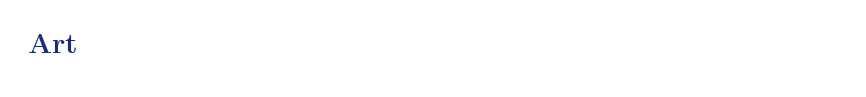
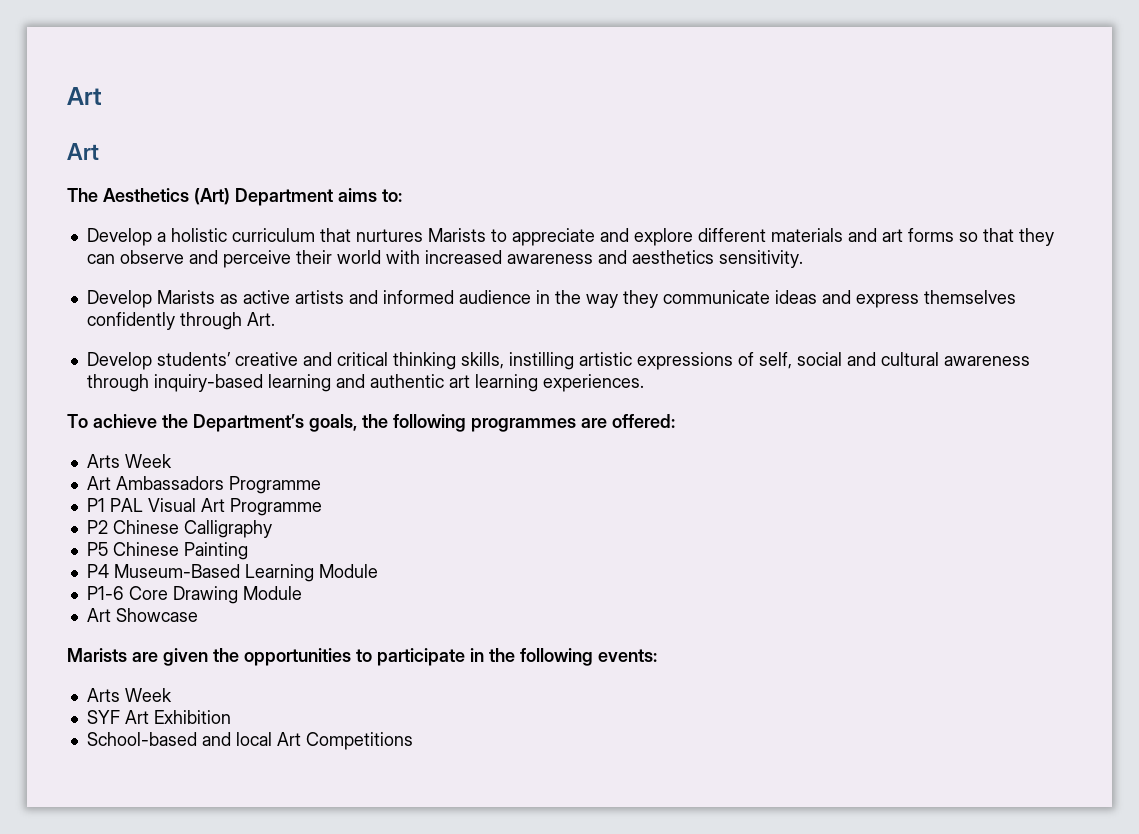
[28,34,78,53] Art -> [67,87,102,105] [67,143,99,160] [67,188,402,206] [86,228,1054,246] [86,250,803,268] [86,290,1016,308] [86,312,275,330] [86,352,1030,370] [86,374,644,392] [67,414,675,432] [86,454,172,468] [86,476,321,494] [86,498,322,516] [86,520,272,538] [86,542,248,560] [86,564,378,582] [86,586,302,604] [86,608,198,622] [67,648,657,666] [86,688,172,702] [86,710,231,724] [86,732,413,750] Art // Art // The Aesthetics (Art) Department aims to: // Develop a holistic curriculum that nurtures Marists to appreciate and explore different materials and art forms so that they can observe and perceive their world with increased awareness and aesthetics sensitivity. // Develop Marists as active artists and informed audience in the way they communicate ideas and express themselves confidently through Art. // Develop students’ creative and critical thinking skills, instilling artistic expressions of self, social and cultural awareness through inquiry-based learning and authentic art learning experiences. // To achieve the Department’s goals, the following programmes are offered: // Arts Week // Art Ambassadors Programme // P1 PAL Visual Art Programme // P2 Chinese Calligraphy // P5 Chinese Painting // P4 Museum-Based Learning Module // P1-6 Core Drawing Module // Art Showcase // Marists are given the opportunities to participate in the following events: // Arts Week // SYF Art Exhibition // School-based and local Art Competitions

